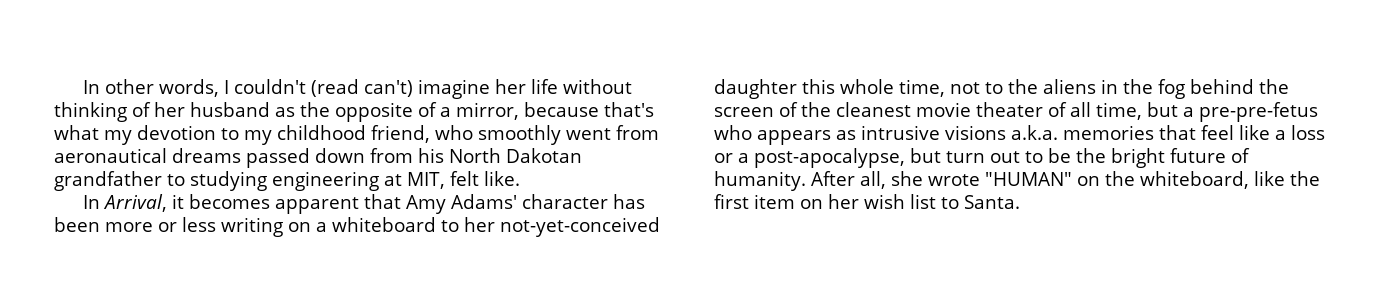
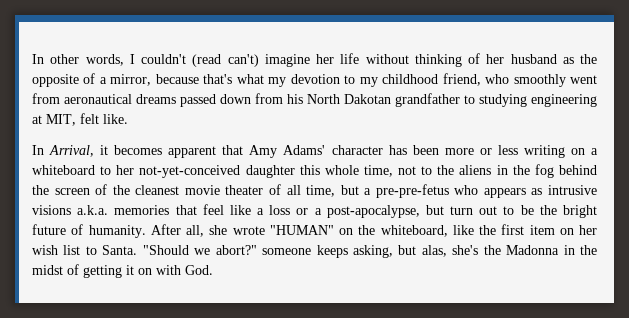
(1020, 202) none -> [142,245,597,258] [32,264,213,278] "Should we abort?" someone keeps asking, but alas, she's the Madonna in the midst of getting it on with God.

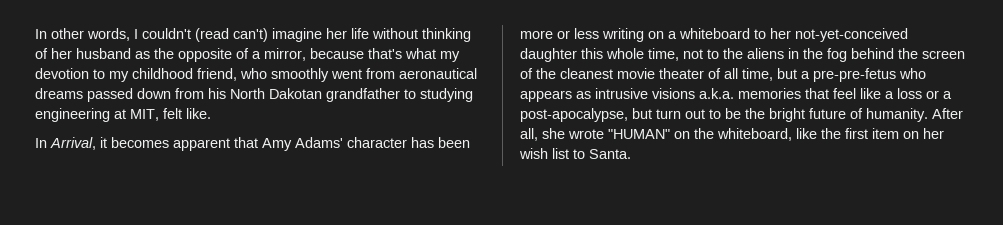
[142,245,597,258] [32,264,213,278] "Should we abort?" someone keeps asking, but alas, she's the Madonna in the midst of getting it on with God. -> (631, 154) none

